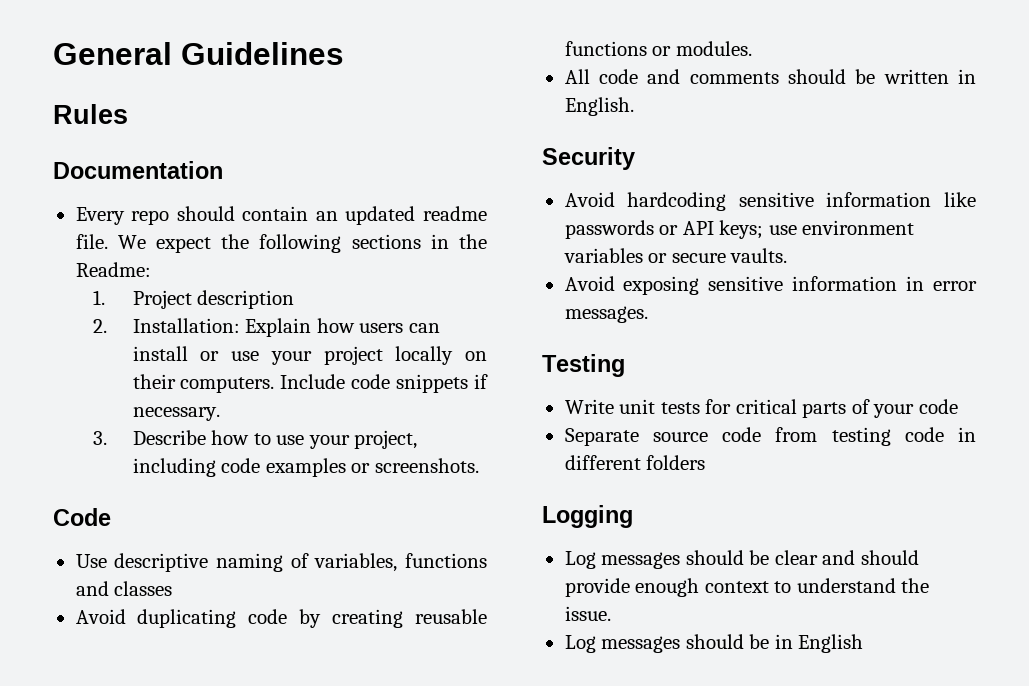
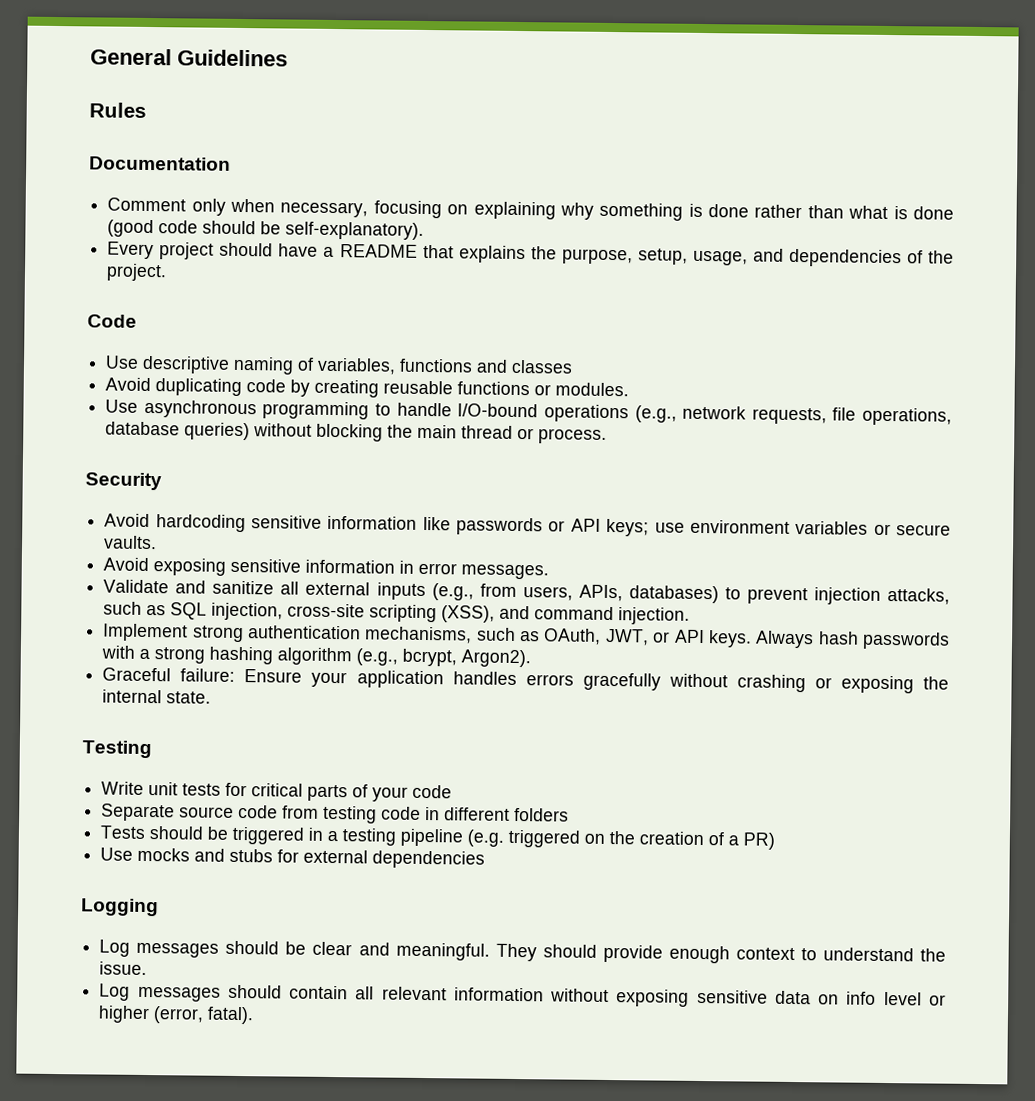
[75,206,487,225] [75,234,487,253] [75,262,151,277] [92,290,295,309] [92,318,440,337] [132,346,487,365] [132,374,488,393] [132,407,220,421] [92,430,418,449] [132,458,479,477] Every repo should contain an updated readme file. We expect the following sections in the Readme: // 1. Project description // 2. Installation: Explain how users can install or use your project locally on their computers. Include code snippets if necessary. // 3. Describe how to use your project, including code examples or screenshots. -> [107,197,954,221] [107,219,425,240] [107,241,954,268] [106,263,168,282] Comment only when necessary, focusing on explaining why something is done rather than what is done (good code should be self-explanatory). // Every project should have a README that explains the purpose, setup, usage, and dependencies of the project.
[564,69,976,84] [564,97,634,116] All code and comments should be written in English. -> [105,399,953,426] [105,421,608,444] Use asynchronous programming to handle I/O-bound operations (e.g., network requests, file operations, database queries) without blocking the main thread or process.
(648, 314) none -> [103,579,951,605] [103,601,691,625] [103,623,951,650] [101,645,532,668] [102,667,949,694] [102,689,212,704] // Validate and sanitize all external inputs (e.g., from users, APIs, databases) to prevent injection attacks, such as SQL injection, cross-site scripting (XSS), and command injection. // Implement strong authentication mechanisms, such as OAuth, JWT, or API keys. Always hash passwords with a strong hashing algorithm (e.g., bcrypt, Argon2). // Graceful failure: Ensure your application handles errors gracefully without crashing or exposing the internal state.
(706, 462) none -> [100,825,776,850] [100,847,486,869] // Tests should be triggered in a testing pipeline (e.g. triggered on the creation of a PR) // Use mocks and stubs for external dependencies
(856, 557) none -> [395,942,537,962] meaningful. They
[749,634,864,653] be in English -> [289,985,946,1007] [98,1005,255,1025] contain all relevant information without exposing sensitive data on info level or higher (error, fatal).

